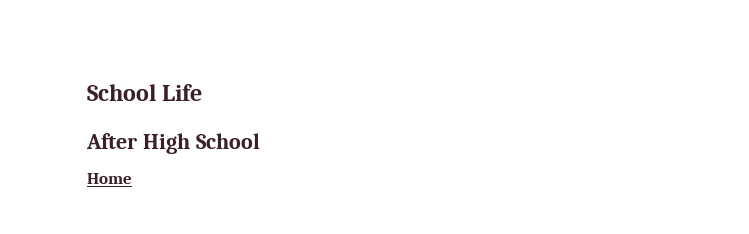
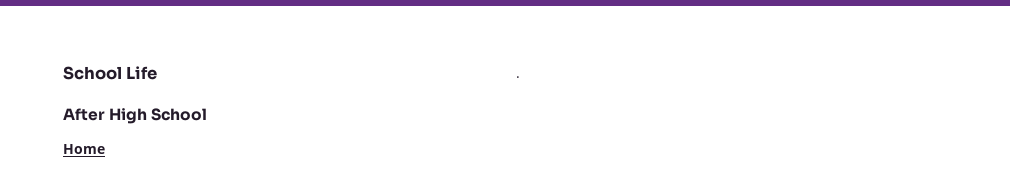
(132, 178) none -> [516,76,520,78] // .

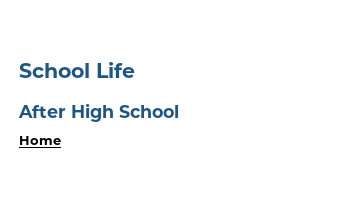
[516,76,520,78] // . -> (61, 140) none

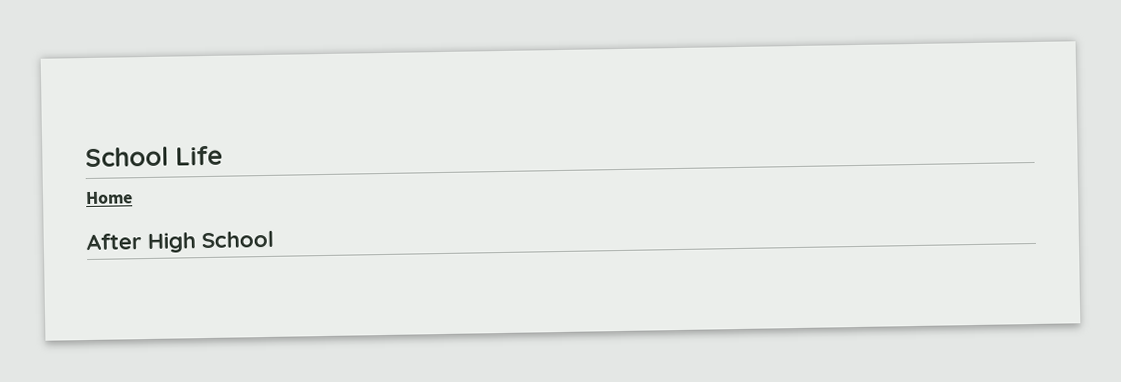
(135, 70) none -> [85,191,133,205] // Home
[19,136,61,145] // Home -> (275, 239) none

